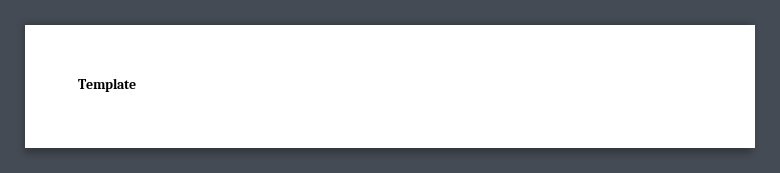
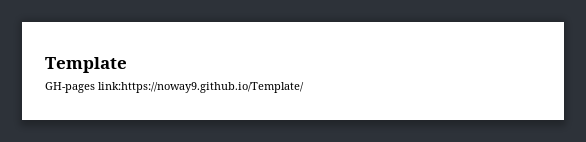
(136, 85) none -> [45,82,304,93] // GH-pages link:https://noway9.github.io/Template/

